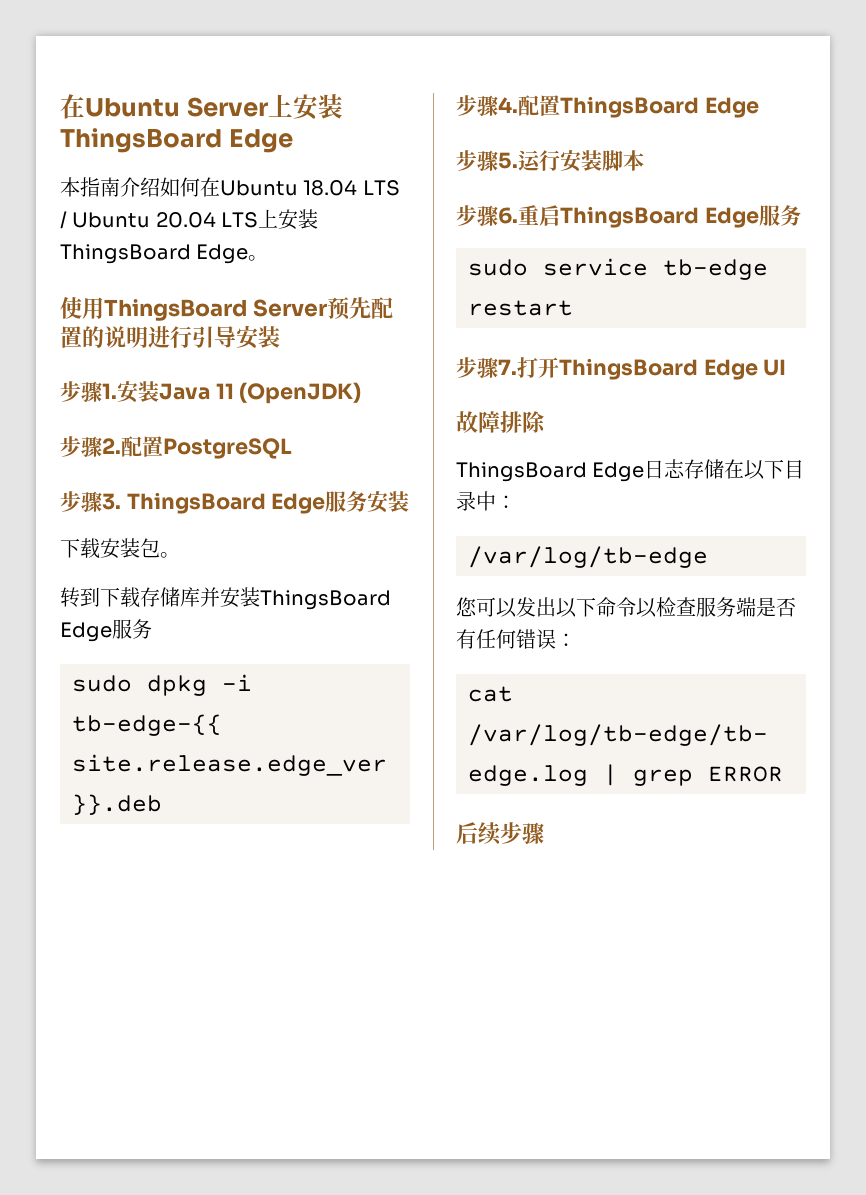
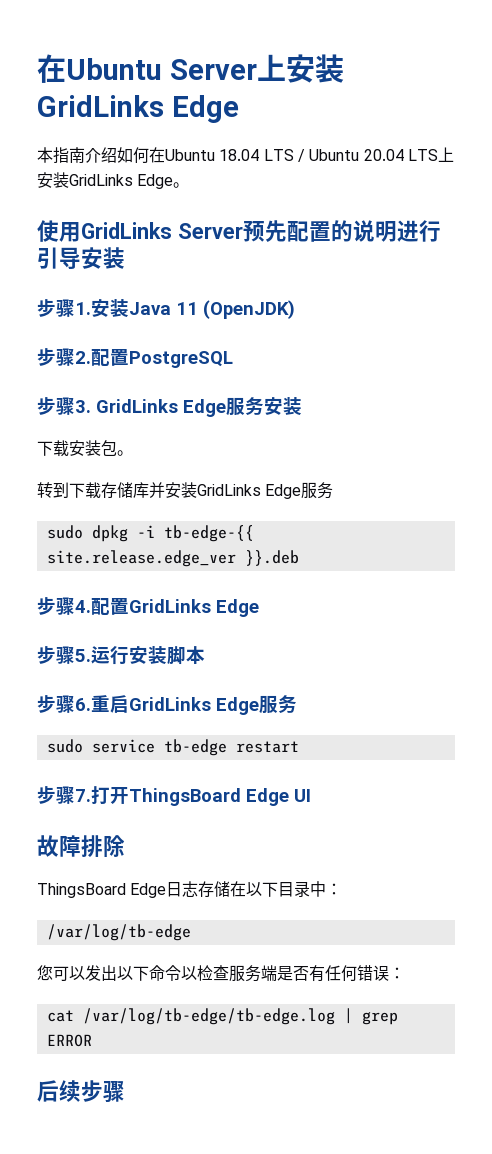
[60,128,222,153] ThingsBoard -> [37,95,164,117] GridLinks
[60,244,191,264] ThingsBoard -> [69,174,133,186] GridLinks
[104,299,247,321] ThingsBoard -> [81,222,172,239] GridLinks
[126,492,266,514] ThingsBoard -> [96,399,178,413] GridLinks
[260,590,391,610] ThingsBoard -> [197,484,261,496] GridLinks
[560,96,699,118] ThingsBoard -> [129,599,211,613] GridLinks
[560,206,699,228] ThingsBoard -> [129,697,211,711] GridLinks

